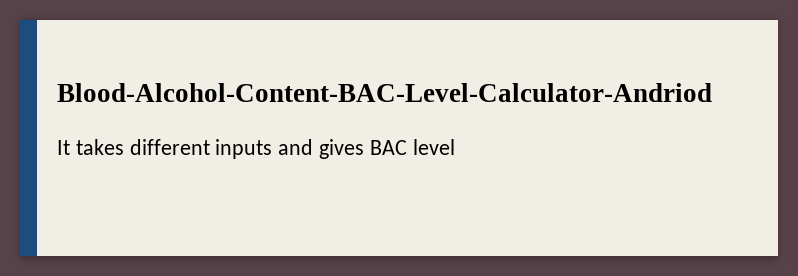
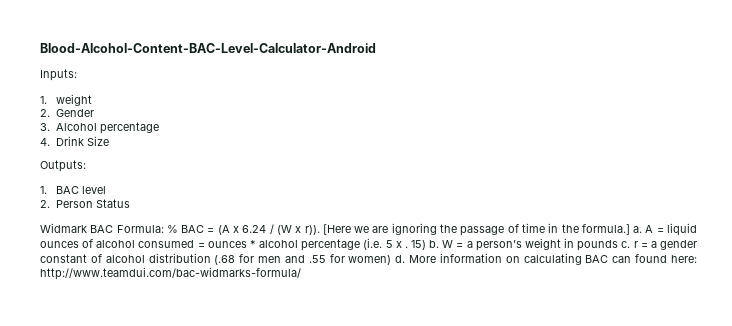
[57,83,712,102] [57,139,455,159] Blood-Alcohol-Content-BAC-Level-Calculator-Andriod // It takes different inputs and gives BAC level -> [40,43,376,53] [40,69,77,81] [40,94,93,106] [40,109,95,117] [40,122,160,134] [40,136,110,146] [40,160,86,172] [40,186,107,194] [40,199,131,208] [40,223,698,236] [40,238,697,251] [40,253,698,265] [40,267,301,280] Blood-Alcohol-Content-BAC-Level-Calculator-Android // Inputs: // 1. weight // 2. Gender // 3. Alcohol percentage // 4. Drink Size // Outputs: // 1. BAC level // 2. Person Status // Widmark BAC Formula: % BAC = (A x 6.24 / (W x r)). [Here we are ignoring the passage of time in the formula.] a. A = liquid ounces of alcohol consumed = ounces * alcohol percentage (i.e. 5 x . 15) b. W = a person’s weight in pounds c. r = a gender constant of alcohol distribution (.68 for men and .55 for women) d. More information on calculating BAC can found here: http://www.teamdui.com/bac-widmarks-formula/

